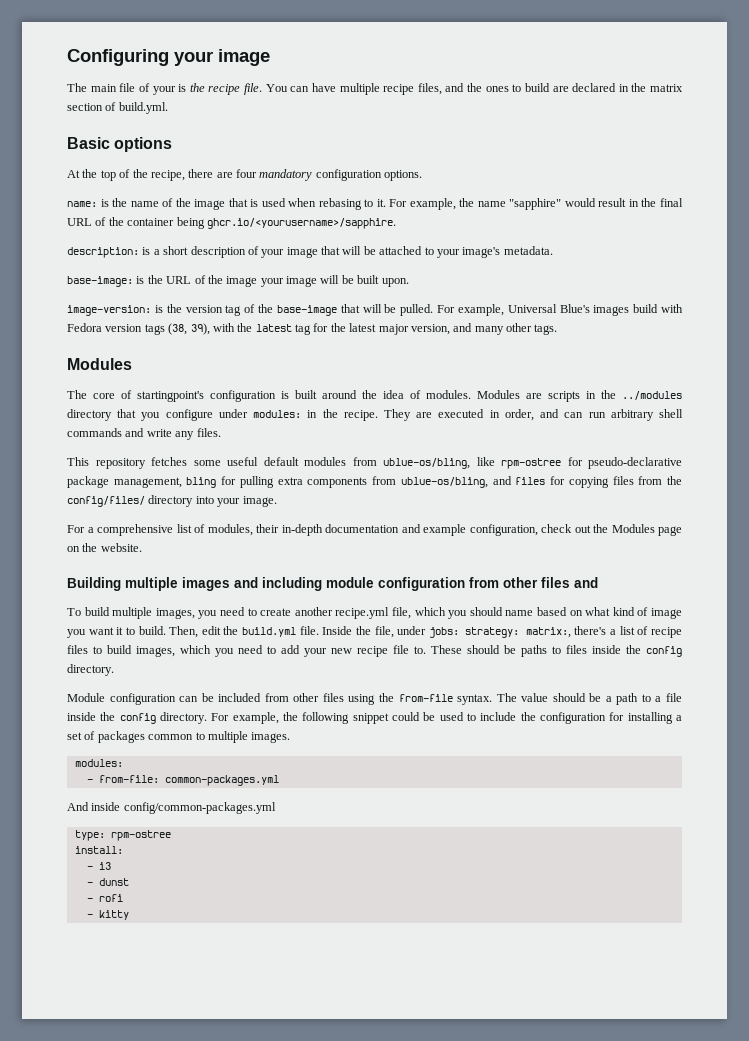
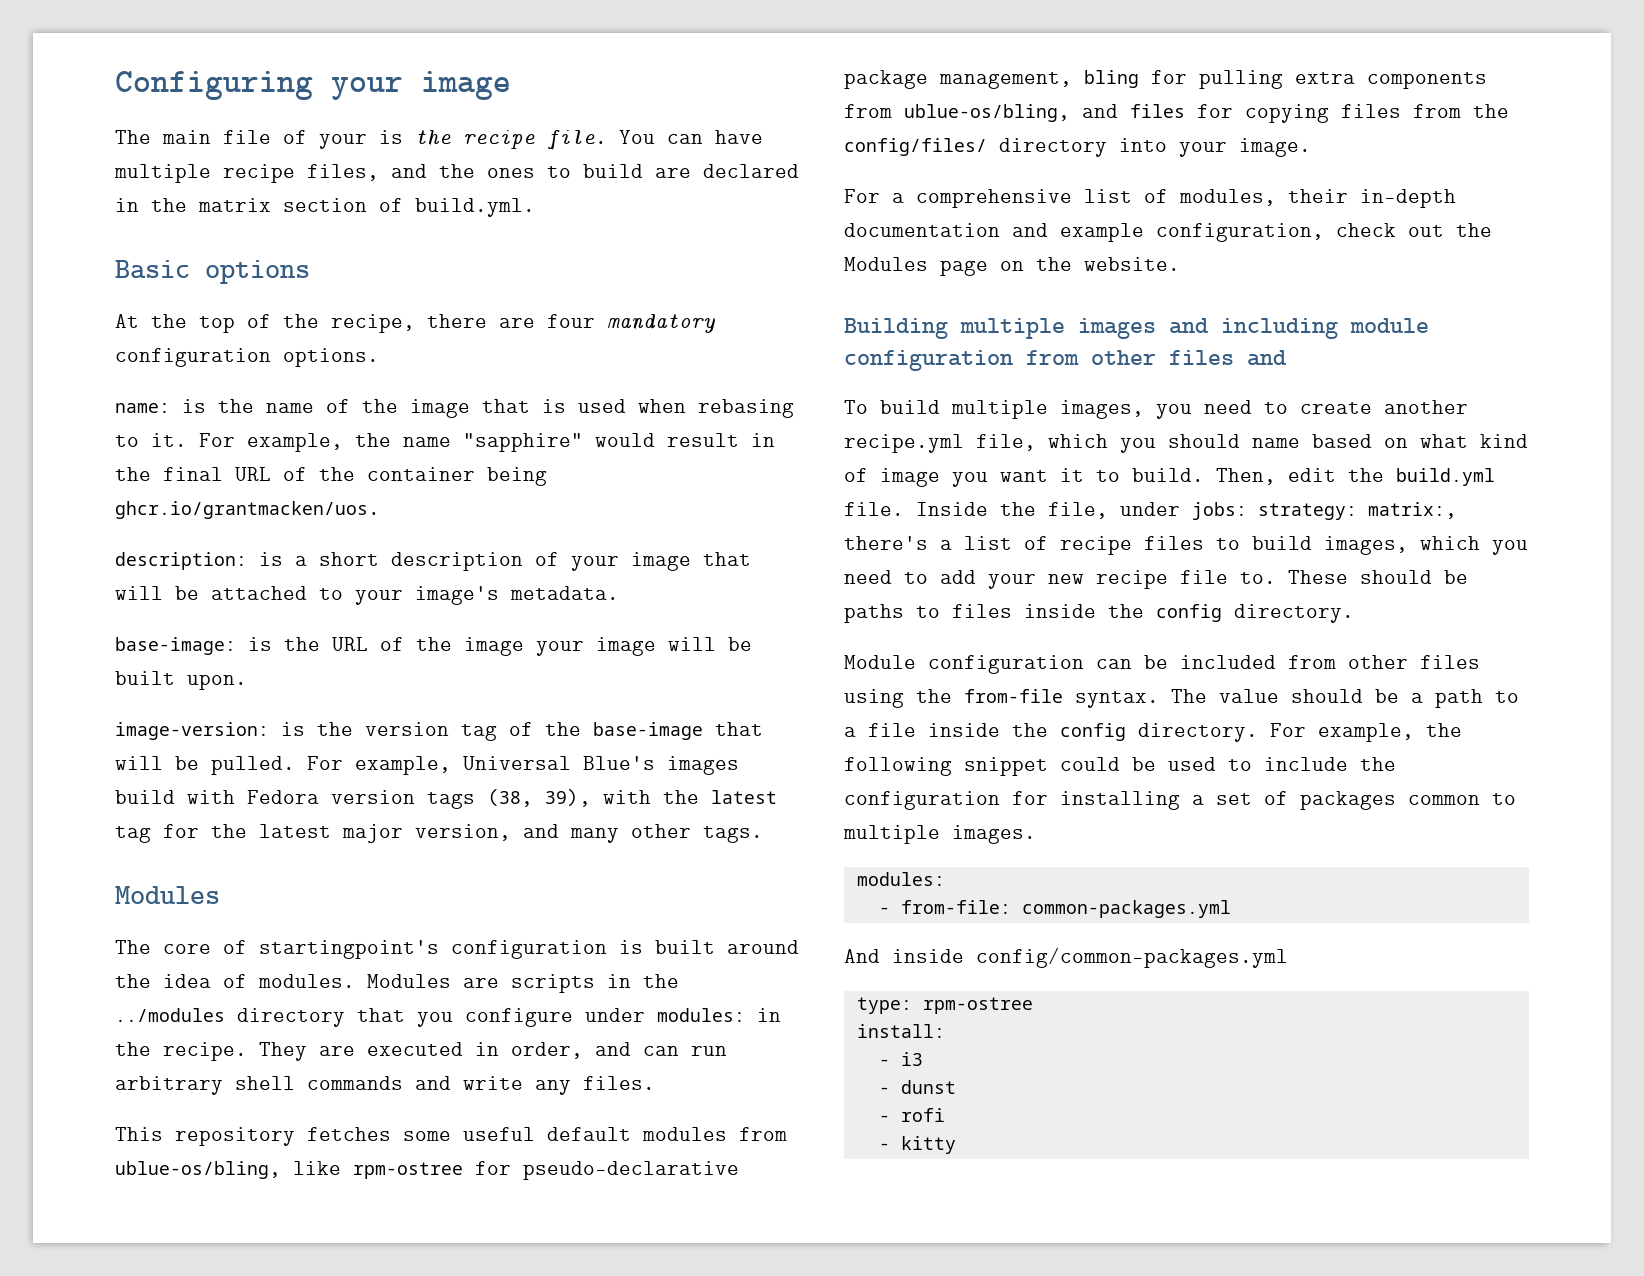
[206,218,396,229] ghcr.io/<yourusername>/sapphire. -> [115,501,380,519] ghcr.io/grantmacken/uos.

